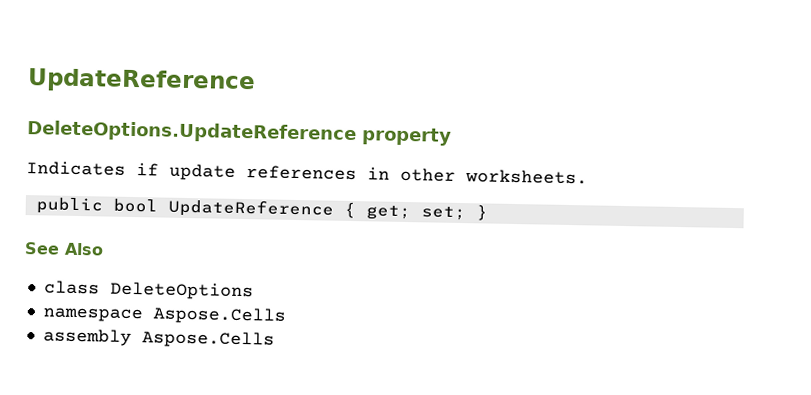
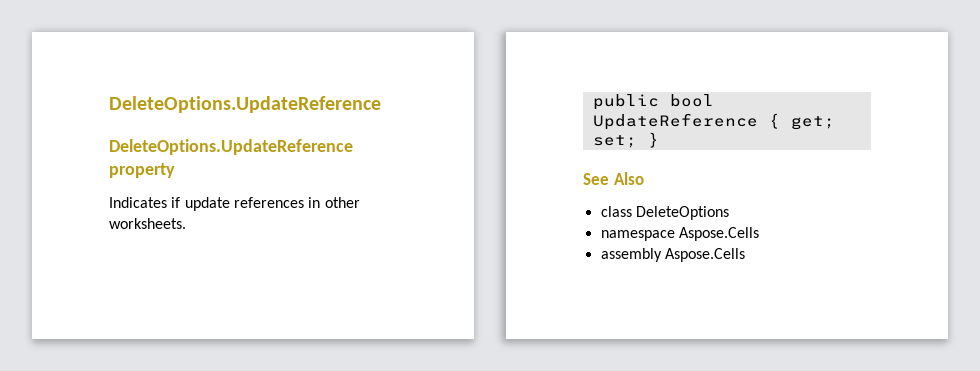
[27,68,256,95] UpdateReference -> [109,96,381,113] DeleteOptions.UpdateReference

